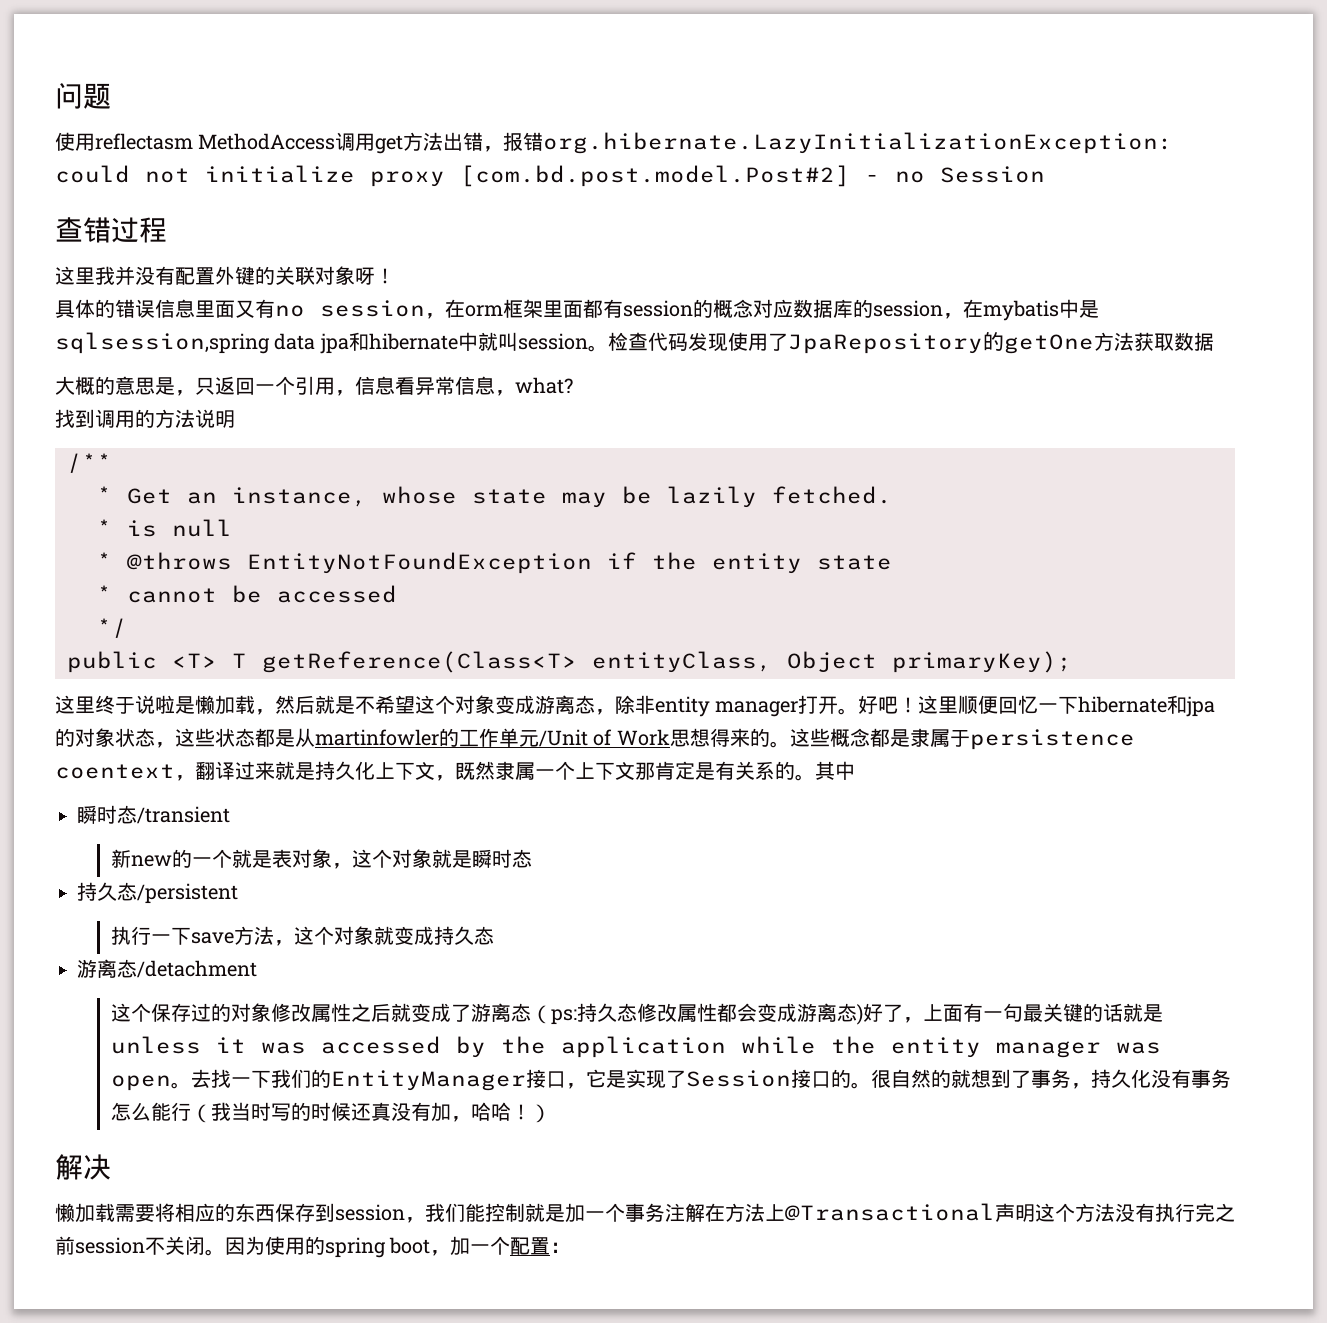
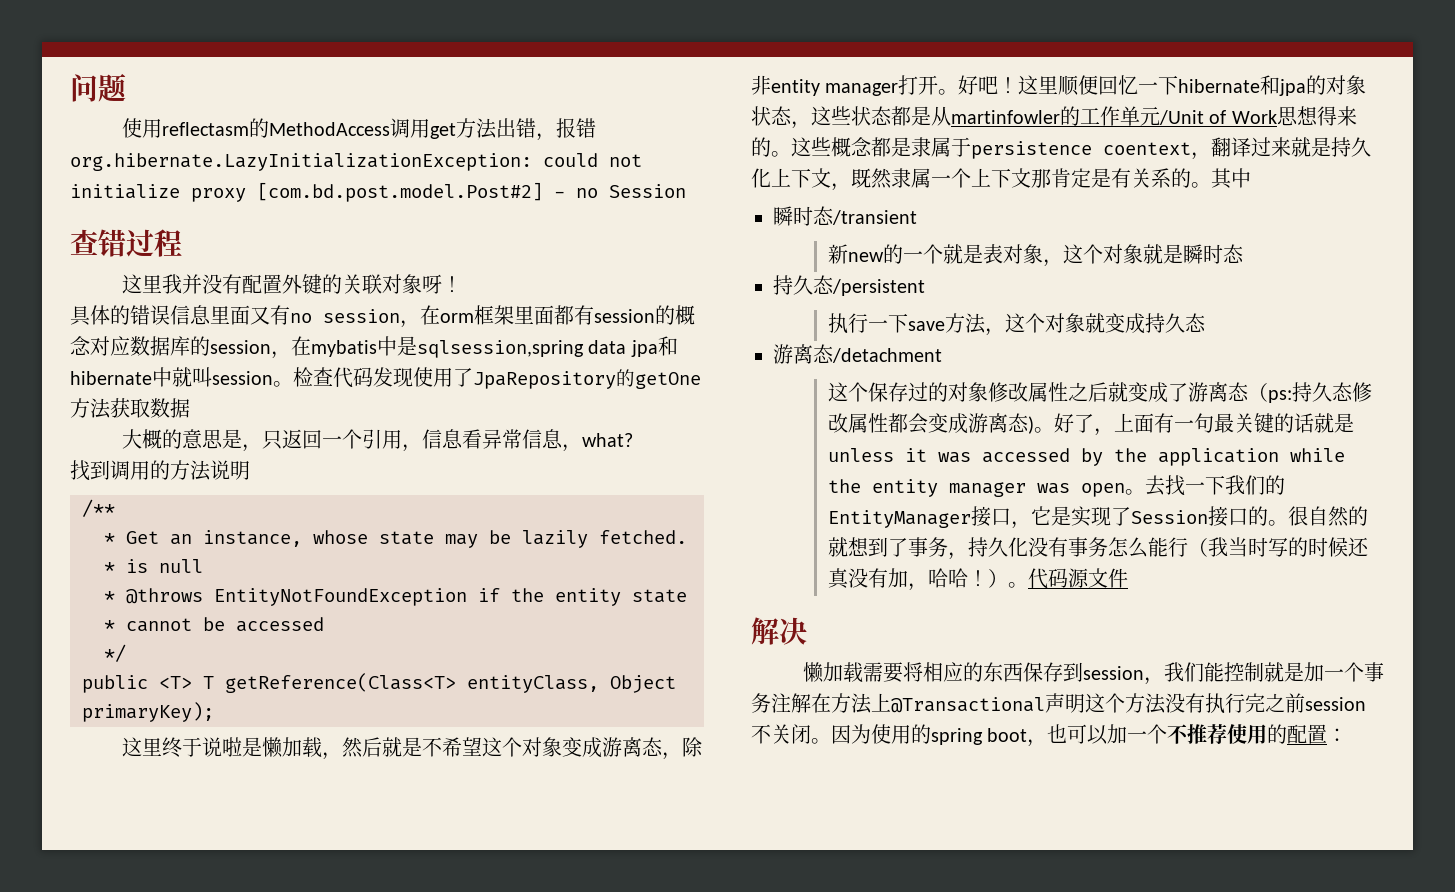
(193, 141) none -> [248,118,269,138] 的
(863, 1014) none -> [1034,427,1055,433] 。
(551, 1113) none -> [1008,568,1129,589] 。代码源文件
[450,1236,511,1256] 加一个 -> [1047,724,1288,745] 也可以加一个不推荐使用的

